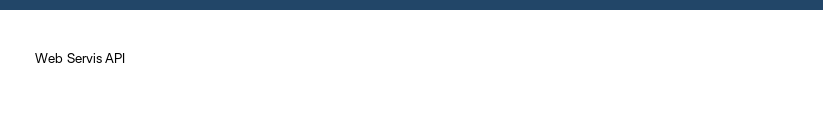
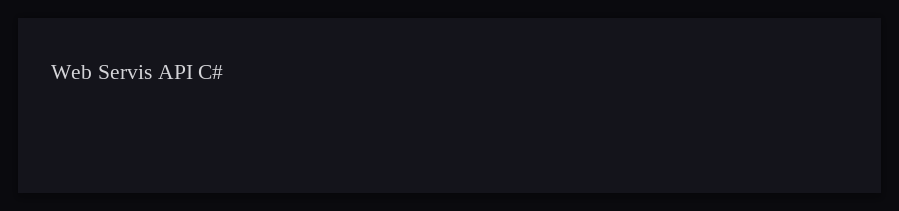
(126, 58) none -> [198,65,224,79] C#

